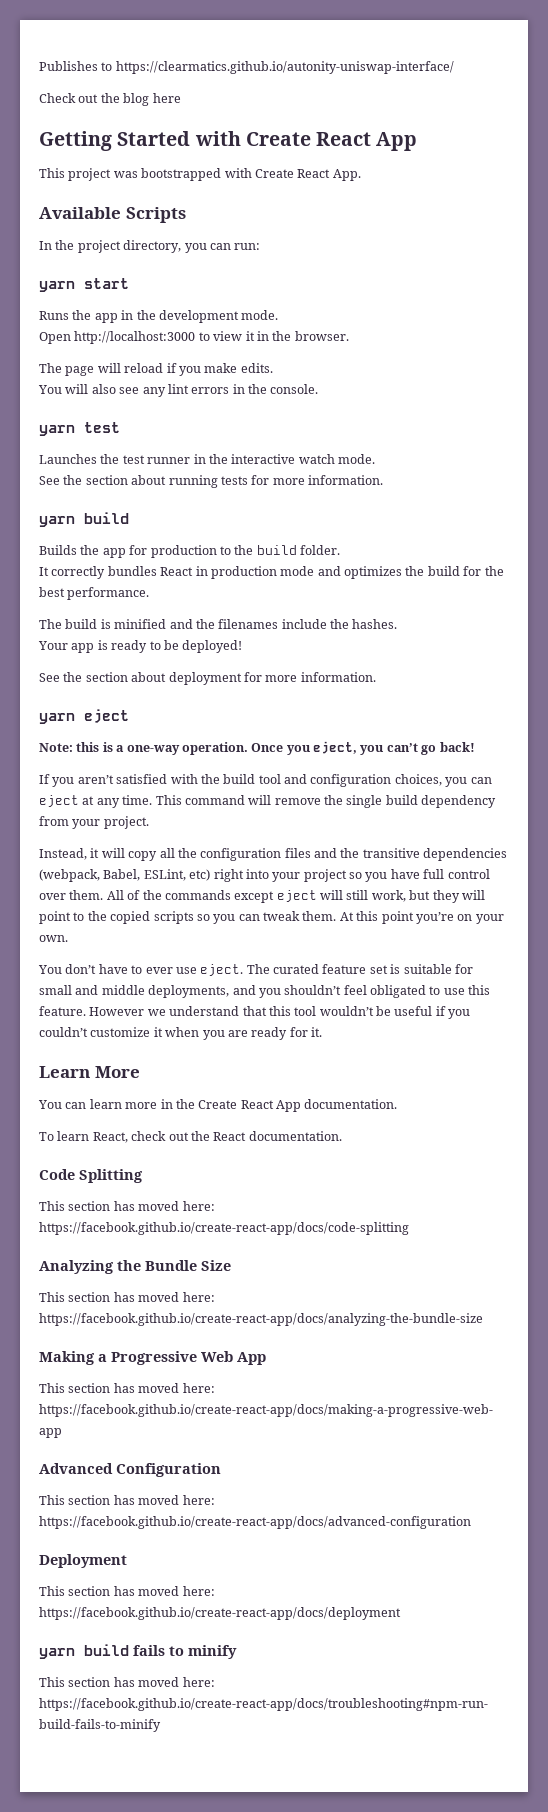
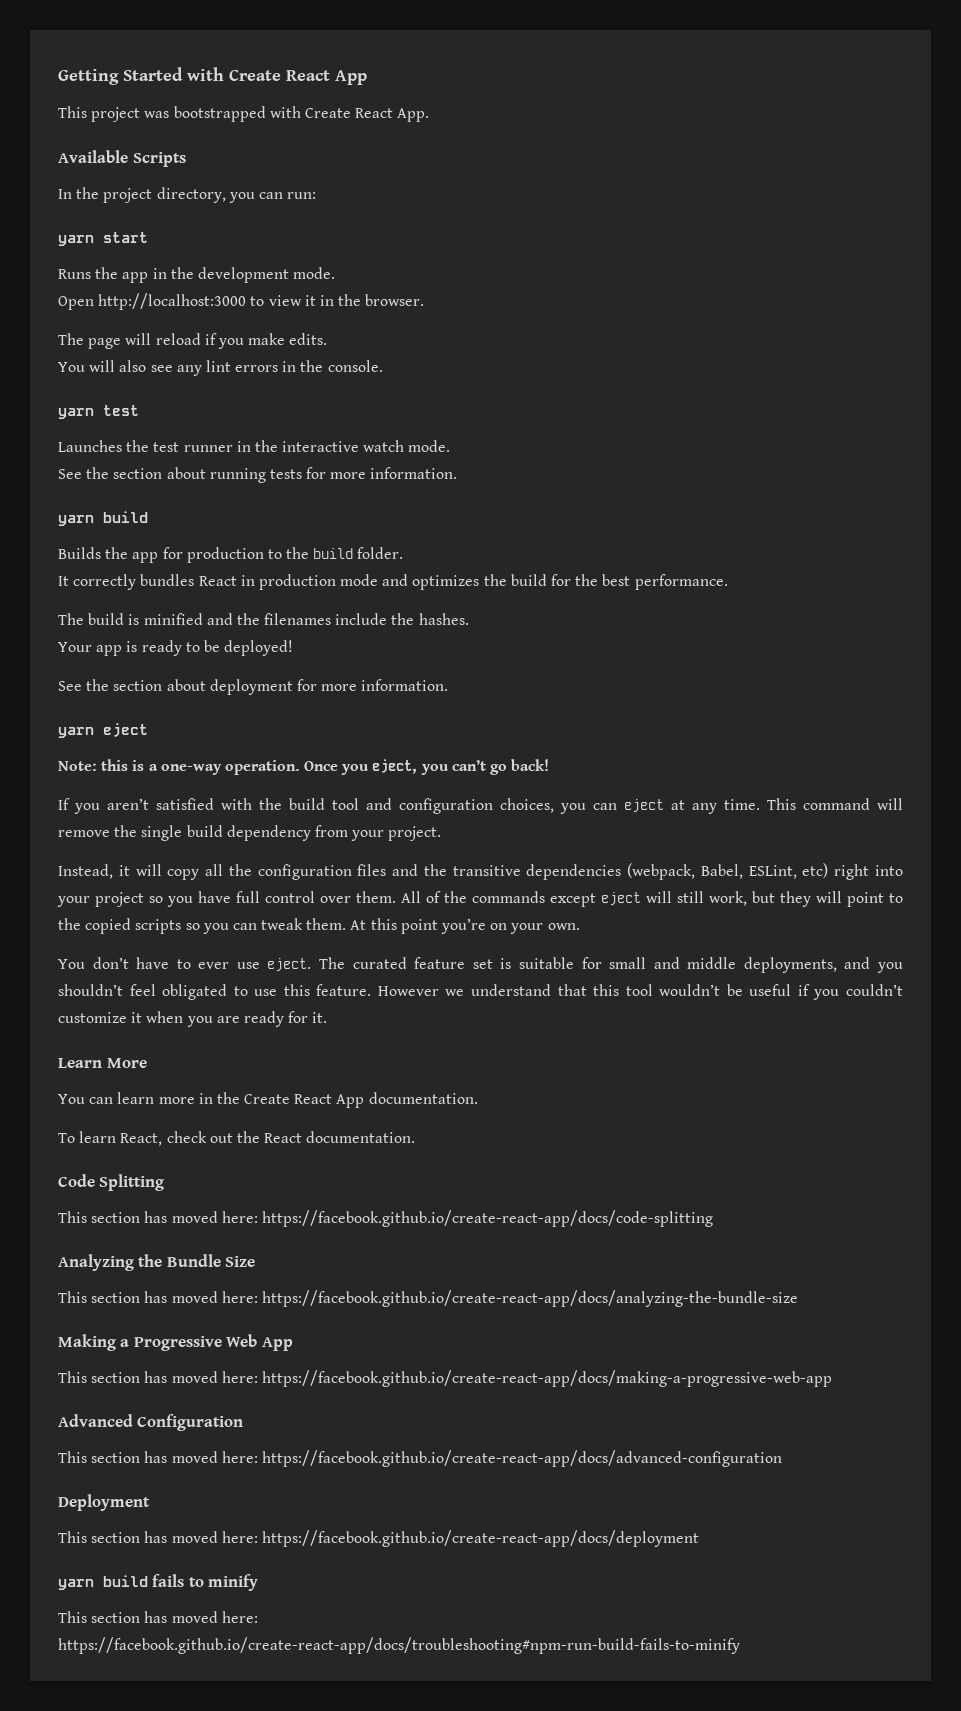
[39,61,454,74] [39,93,181,106] Publishes to https://clearmatics.github.io/autonity-uniswap-interface/ // Check out the blog here // -> (58, 77) none

